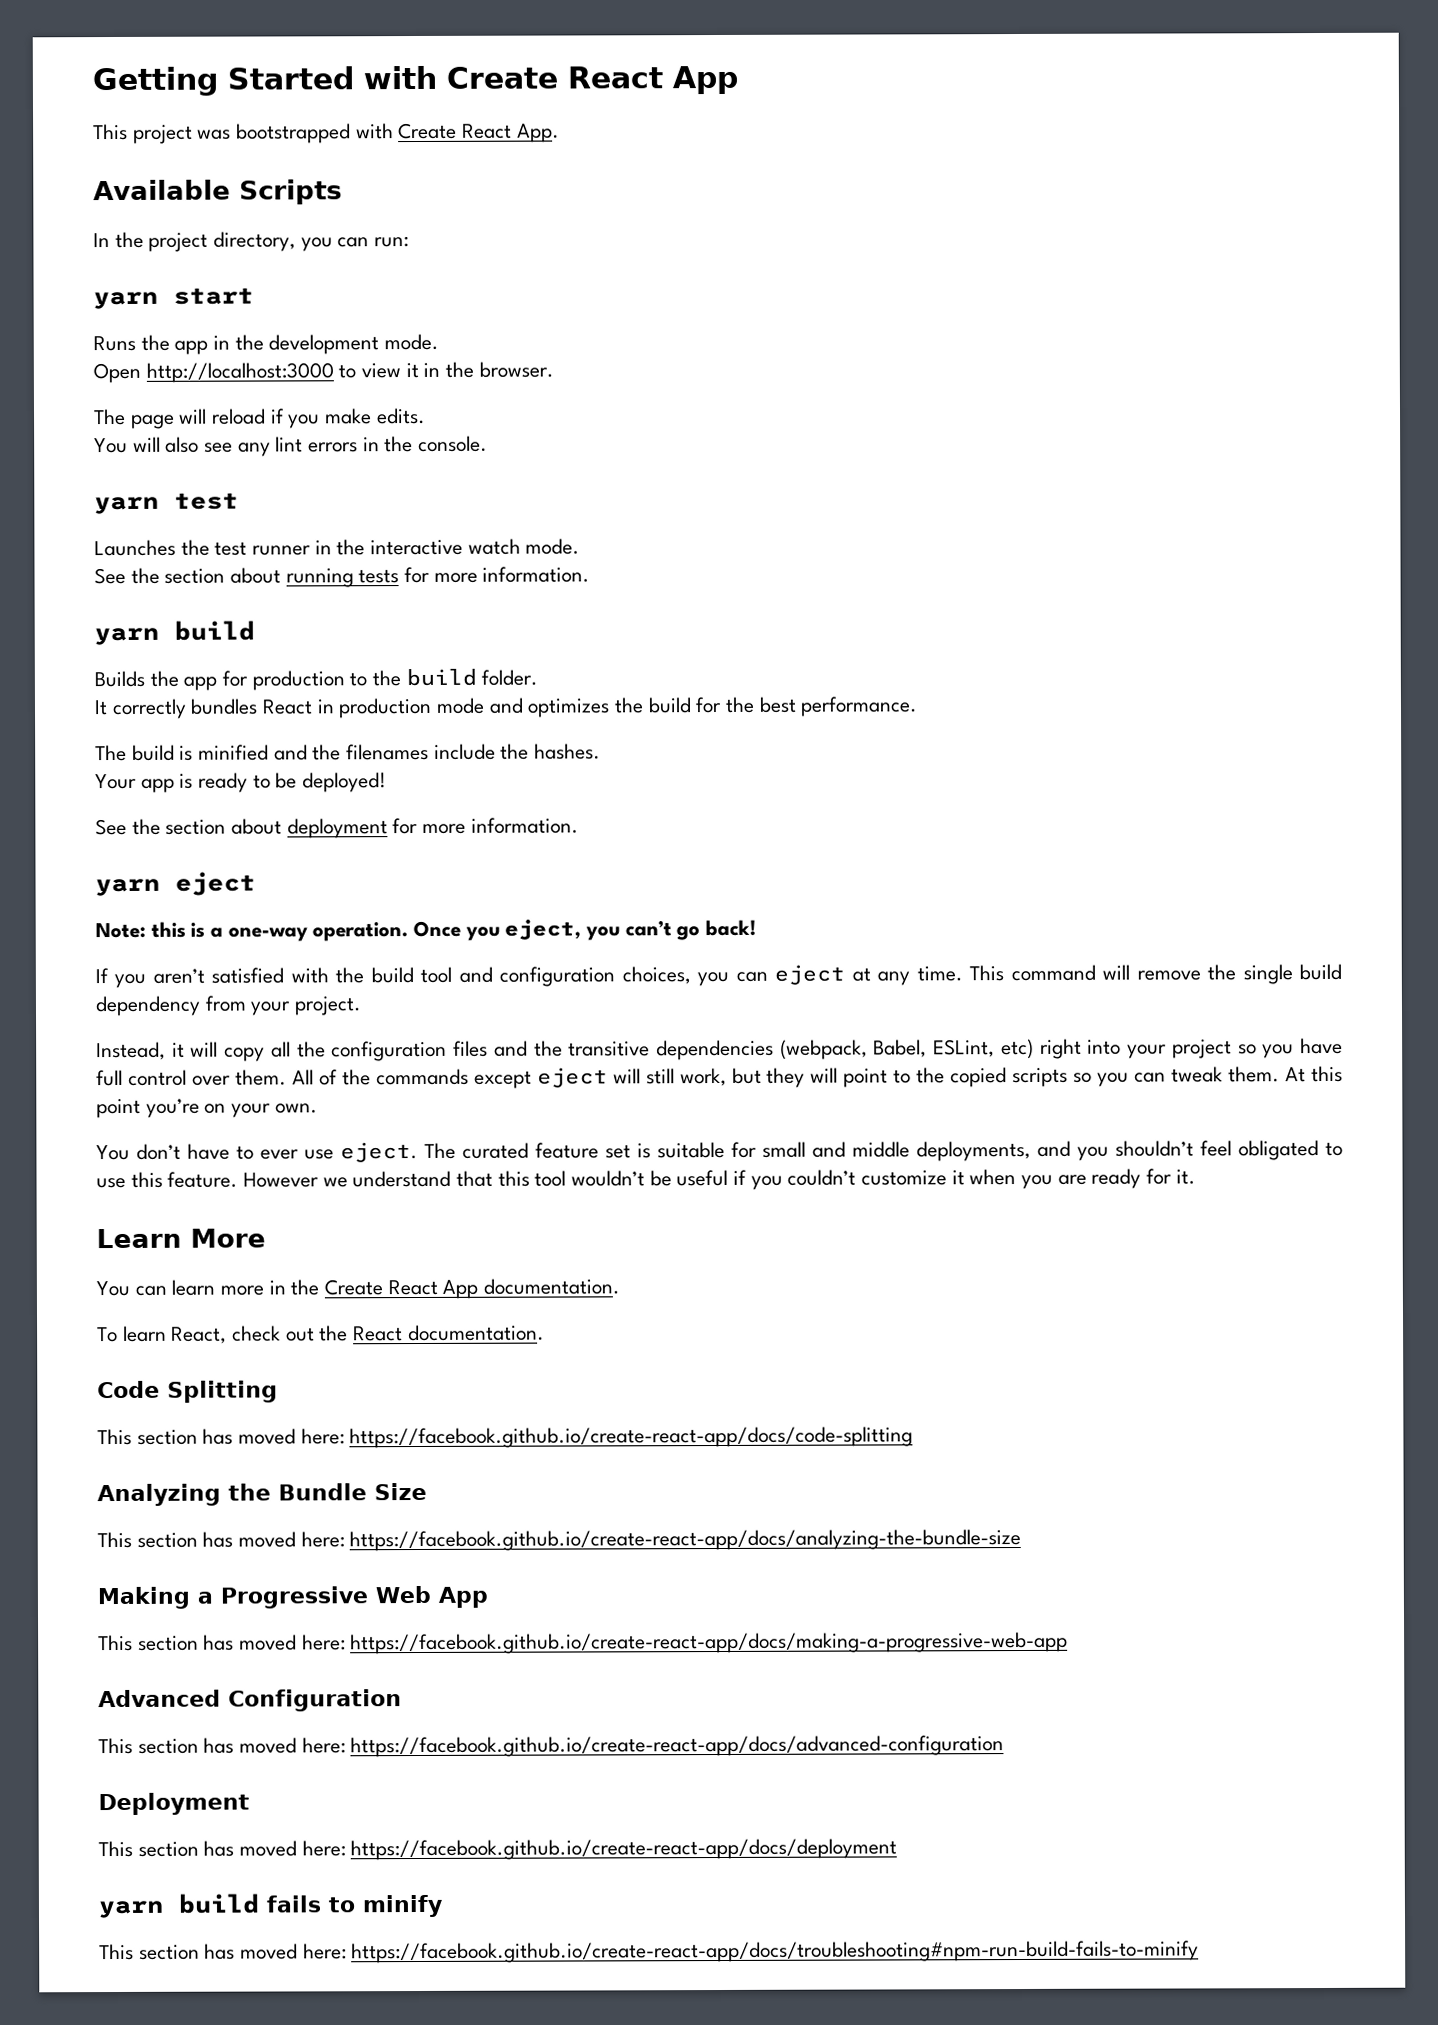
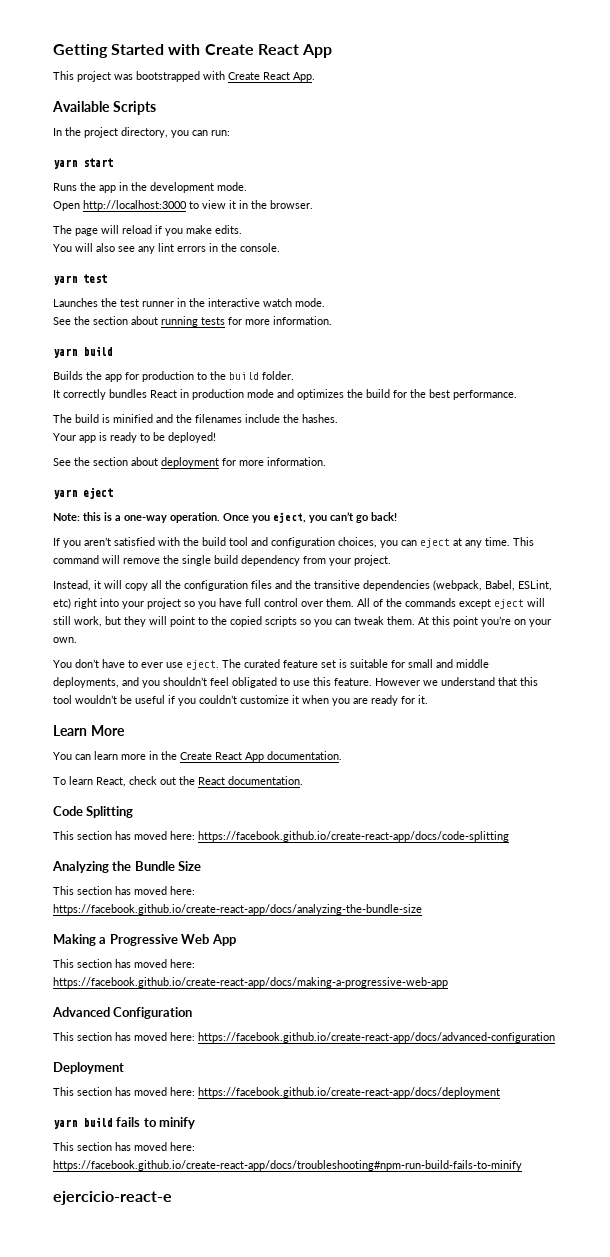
(1200, 1952) none -> [53,1191,172,1205] // ejercicio-react-e

